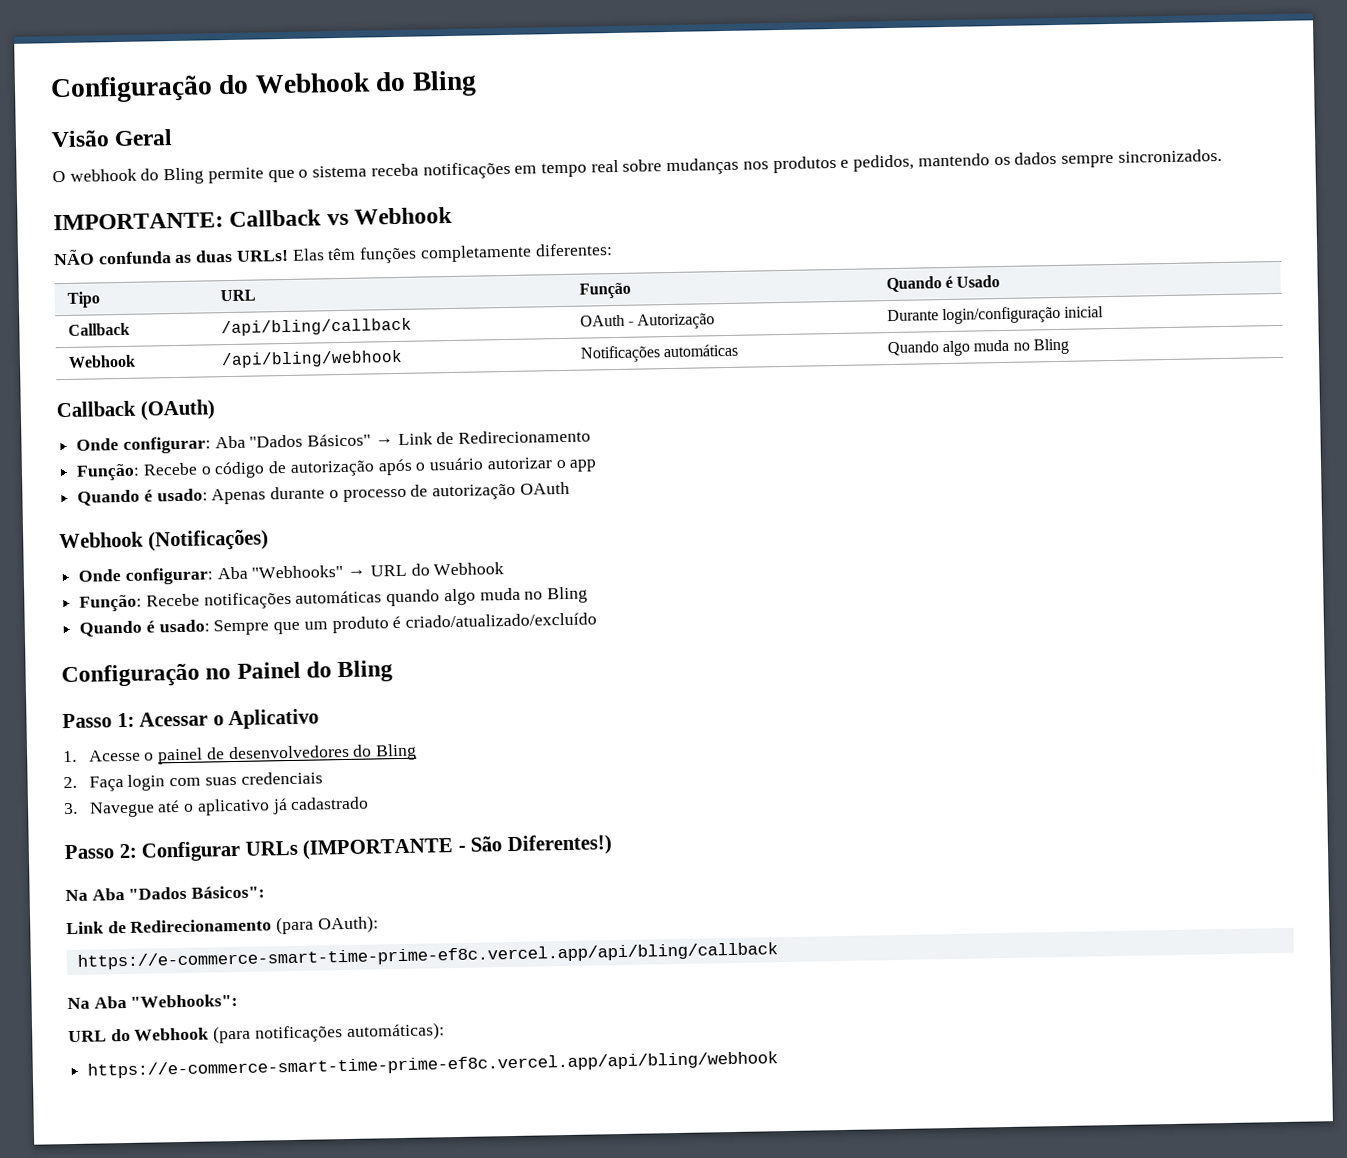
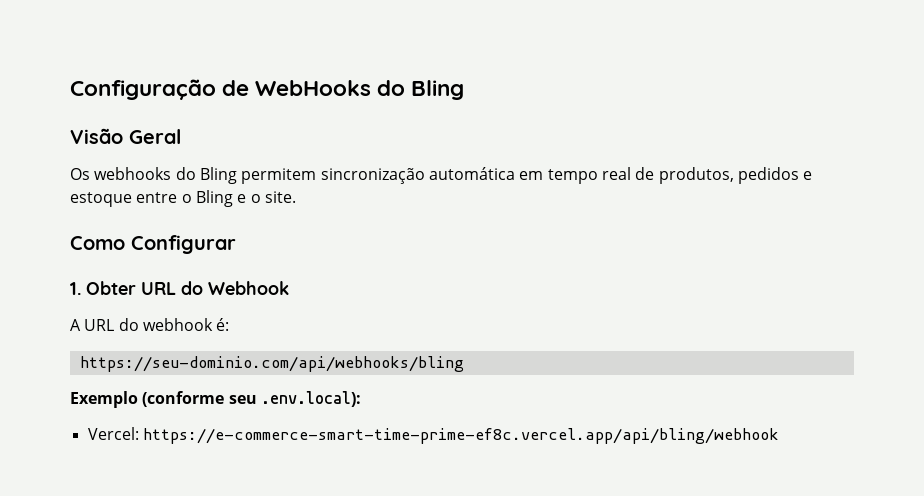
[50,72,371,104] Configuração do Webhook -> [70,79,372,100] Configuração de WebHooks
[52,148,1222,185] [53,206,454,231] [53,243,613,266] [66,291,100,308] [219,289,256,302] [578,282,631,299] [885,275,1001,293] [67,322,130,336] [220,317,412,337] [579,313,716,330] [886,305,1105,325] [67,354,136,368] [220,349,403,369] [579,343,739,363] [886,338,1070,357] [56,399,216,421] [76,429,592,454] [76,457,598,481] [77,481,570,506] [59,529,269,552] [78,562,505,585] [79,586,589,612] [79,612,598,637] [61,660,394,689] [62,708,320,730] [63,743,418,765] [63,771,323,792] [63,796,370,818] [64,834,612,862] [65,885,266,902] [66,915,379,935] [76,942,778,970] [67,993,239,1010] [68,1022,445,1044] O webhook do Bling permite que o sistema receba notificações em tempo real sobre mudanças nos produtos e pedidos, mantendo os dados sempre sincronizados. // IMPORTANTE: Callback vs Webhook // NÃO confunda as duas URLs! Elas têm funções completamente diferentes: // Tipo | URL | Função | Quando é Usado // Callback | /api/bling/callback | OAuth - Autorização | Durante login/configuração inicial // Webhook | /api/bling/webhook | Notificações automáticas | Quando algo muda no Bling // Callback (OAuth) // Onde configurar: Aba "Dados Básicos" → Link de Redirecionamento // Função: Recebe o código de autorização após o usuário autorizar o app // Quando é usado: Apenas durante o processo de autorização OAuth // Webhook (Notificações) // Onde configurar: Aba "Webhooks" → URL do Webhook // Função: Recebe notificações automáticas quando algo muda no Bling // Quando é usado: Sempre que um produto é criado/atualizado/excluído // Configuração no Painel do Bling // Passo 1: Acessar o Aplicativo // 1. Acesse o painel de desenvolvedores do Bling // 2. Faça login com suas credenciais // 3. Navegue até o aplicativo já cadastrado // Passo 2: Configurar URLs (IMPORTANTE - São Diferentes!) // Na Aba "Dados Básicos": // Link de Redirecionamento (para OAuth): // https://e-commerce-smart-time-prime-ef8c.vercel.app/api/bling/callback // Na Aba "Webhooks": // URL do Webhook (para notificações automáticas): // -> [70,167,813,184] [70,190,296,207] [70,235,236,254] [70,281,289,295] [70,318,230,331] [79,356,464,372] [70,391,361,408] [87,427,139,440] Os webhooks do Bling permitem sincronização automática em tempo real de produtos, pedidos e estoque entre o Bling e o site. // Como Configurar // 1. Obter URL do Webhook // A URL do webhook é: // https://seu-dominio.com/api/webhooks/bling // Exemplo (conforme seu .env.local): // Vercel:

